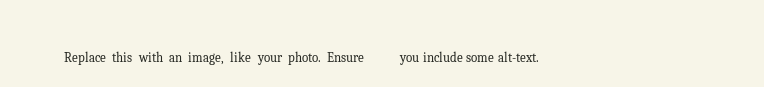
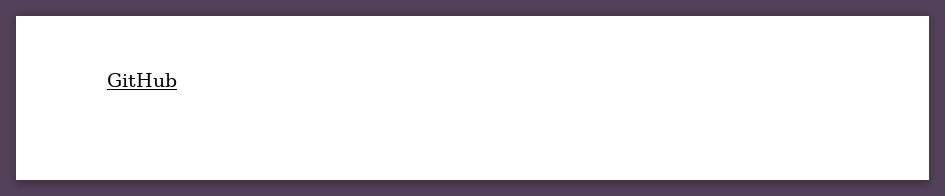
[64,51,539,65] Replace this with an image, like your photo. Ensure you include some alt-text. -> [107,73,177,87] GitHub

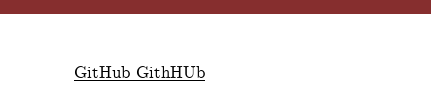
(177, 80) none -> [136,66,205,78] GithHUb

